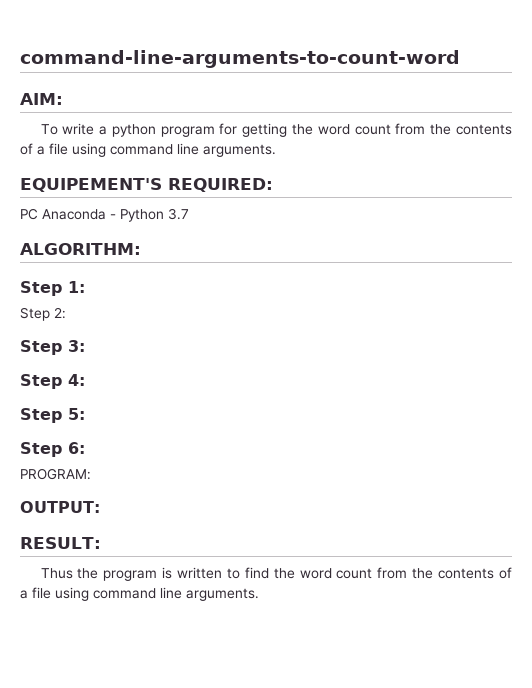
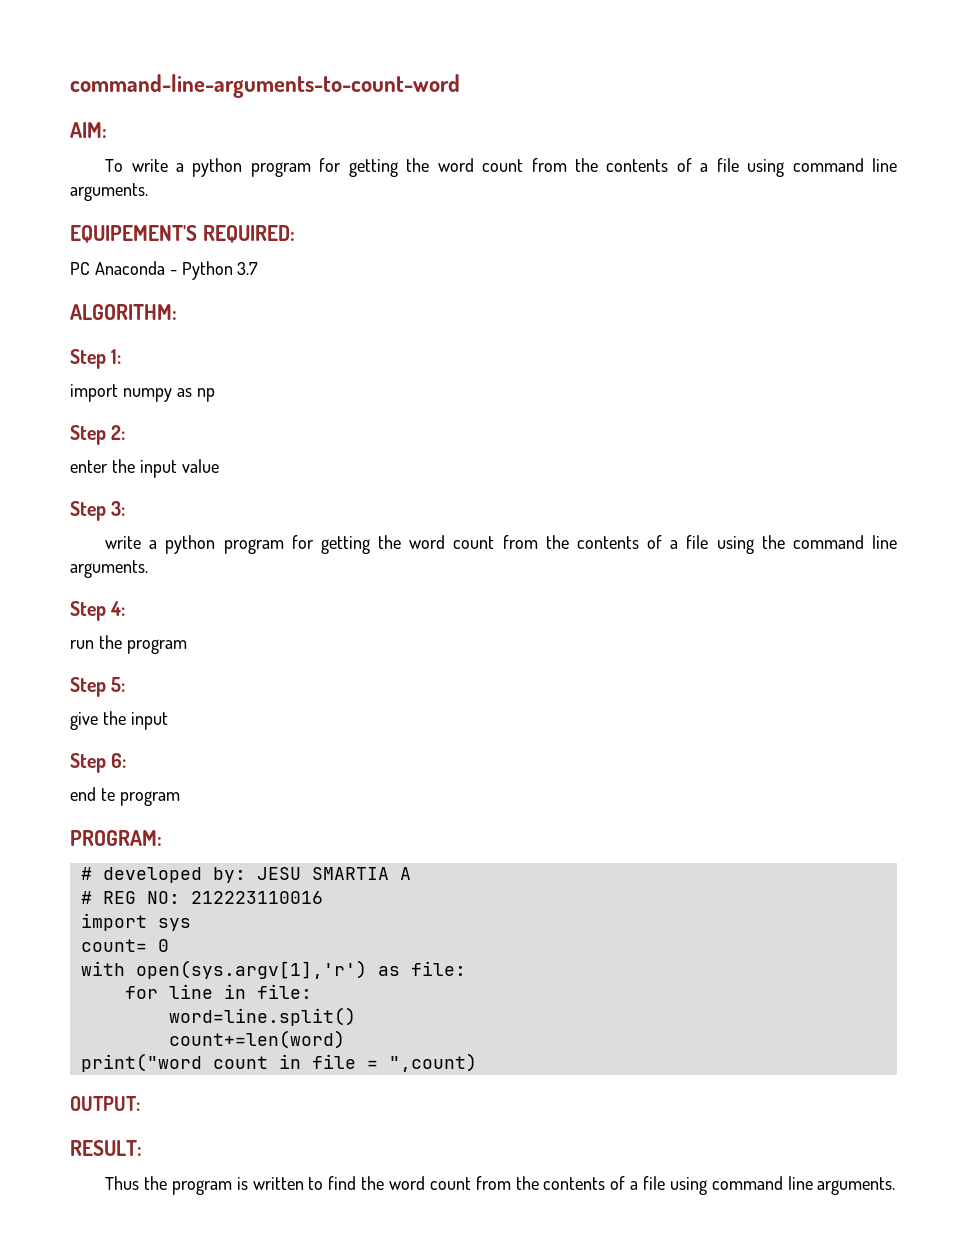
[20,307,66,321] [20,340,85,355] Step 2: // Step 3: -> [70,384,215,402] [70,425,126,445] [70,459,219,478] [70,501,126,521] [105,535,898,554] [70,560,148,578] import numpy as np // Step 2: // enter the input value // Step 3: // write a python program for getting the word count from the contents of a file using the command line arguments.
(85, 380) none -> [70,635,187,654] // run the program
(85, 414) none -> [70,711,168,730] // give the input
[20,468,91,480] PROGRAM: -> [70,787,180,806] [70,830,162,846] [80,867,411,883] [80,891,323,904] [80,913,191,931] [80,939,169,952] [80,960,466,979] [124,984,312,999] [168,1007,356,1026] [168,1030,345,1049] [80,1053,477,1072] end te program // PROGRAM: // # developed by: JESU SMARTIA A // # REG NO: 212223110016 // import sys // count= 0 // with open(sys.argv[1],'r') as file: // for line in file: // word=line.split() // count+=len(word) // print("word count in file = ",count)

